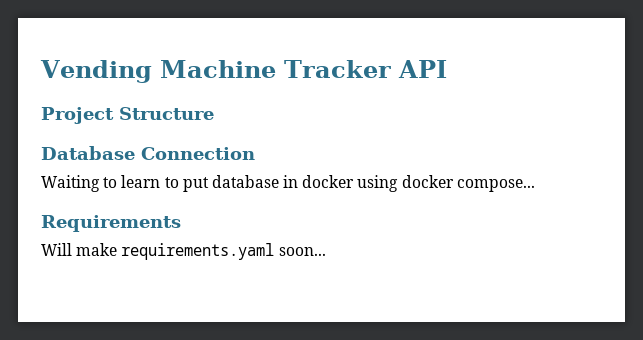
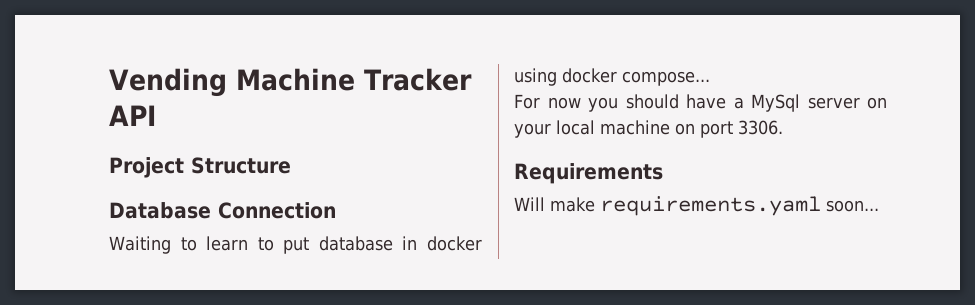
(535, 185) none -> [514,94,887,112] [514,120,783,138] // For now you should have a MySql server on your local machine on port 3306.

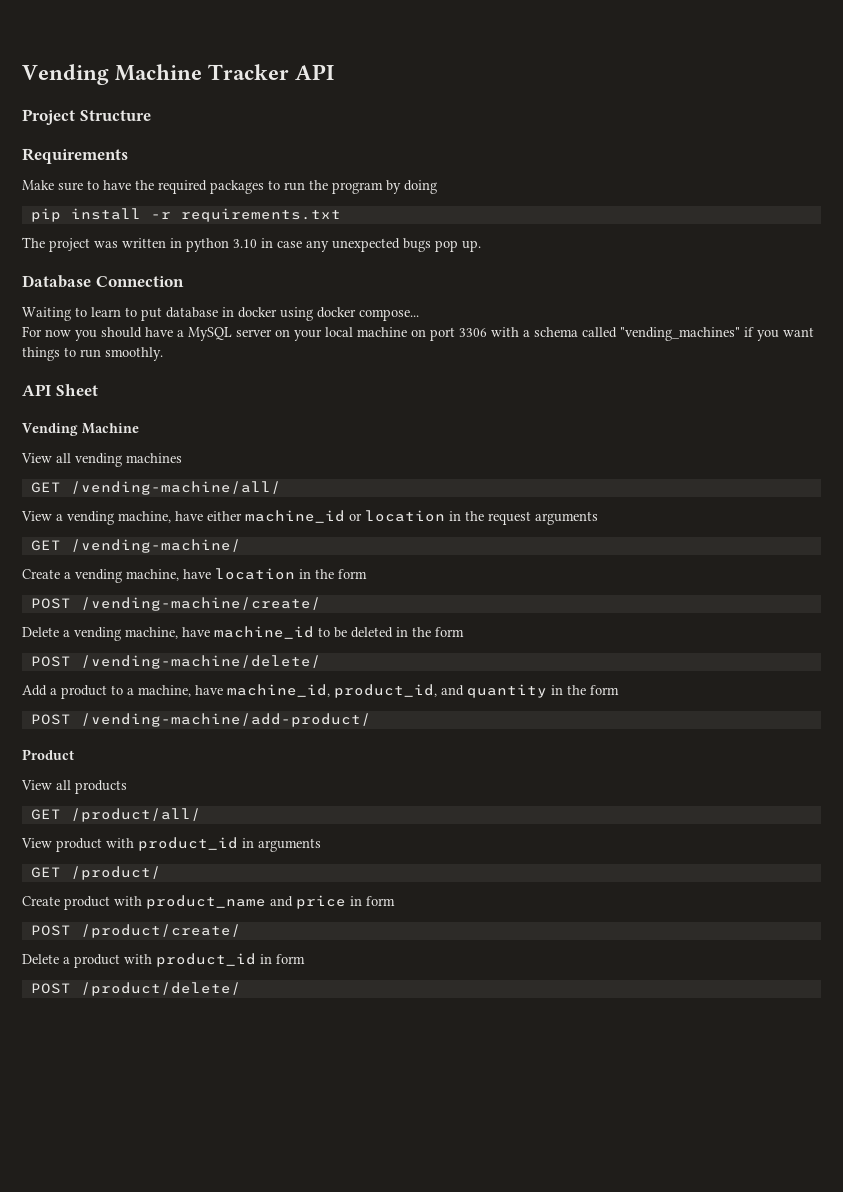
(291, 165) none -> [22,148,128,164] [22,180,437,194] [30,208,341,222] [22,237,481,252] // Requirements // Make sure to have the required packages to run the program by doing // pip install -r requirements.txt // The project was written in python 3.10 in case any unexpected bugs pop up.
[751,94,800,112] MySql -> [188,327,232,341] MySQL
[738,120,783,135] [514,163,663,184] [514,196,879,216] 3306. // Requirements // Will make requirements.yaml soon... -> [459,327,814,341] [22,347,163,361] [22,384,98,396] [22,423,139,436] [21,453,182,467] [30,481,281,495] [21,510,598,525] [30,539,241,553] [22,568,367,583] [30,597,321,611] [22,626,464,641] [30,655,321,669] [22,684,619,699] [30,713,371,727] [22,749,74,760] [21,780,127,794] [30,808,201,822] [21,837,321,852] [30,866,161,880] [22,895,395,910] [30,924,241,938] [22,953,305,968] [30,982,241,996] 3306 with a schema called "vending_machines" if you want things to run smoothly. // API Sheet // Vending Machine // View all vending machines // GET /vending-machine/all/ // View a vending machine, have either machine_id or location in the request arguments // GET /vending-machine/ // Create a vending machine, have location in the form // POST /vending-machine/create/ // Delete a vending machine, have machine_id to be deleted in the form // POST /vending-machine/delete/ // Add a product to a machine, have machine_id, product_id, and quantity in the form // POST /vending-machine/add-product/ // Product // View all products // GET /product/all/ // View product with product_id in arguments // GET /product/ // Create product with product_name and price in form // POST /product/create/ // Delete a product with product_id in form // POST /product/delete/

